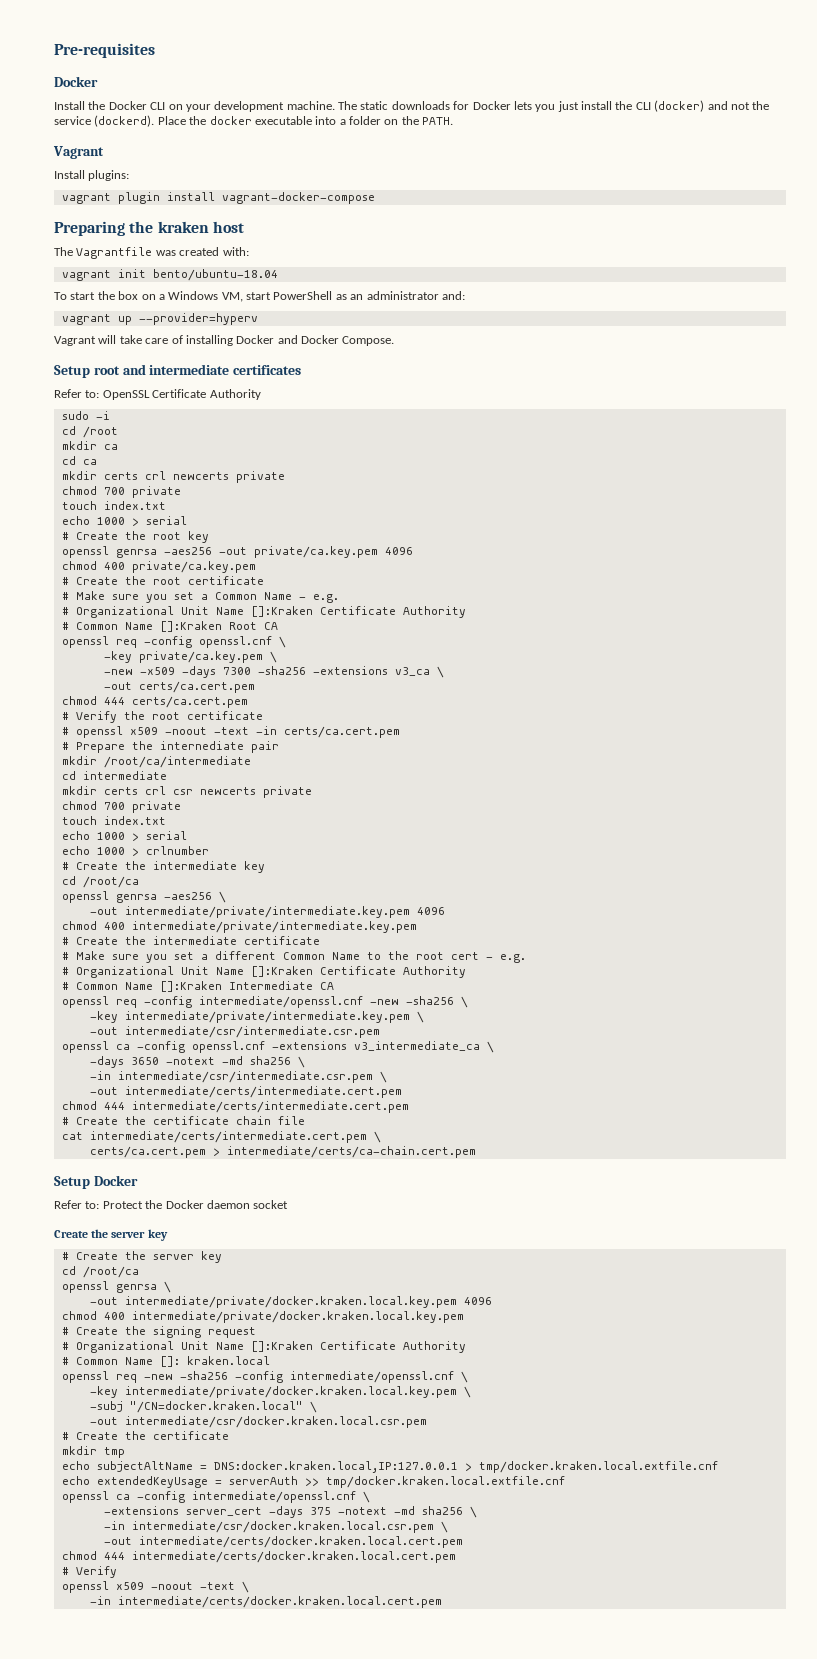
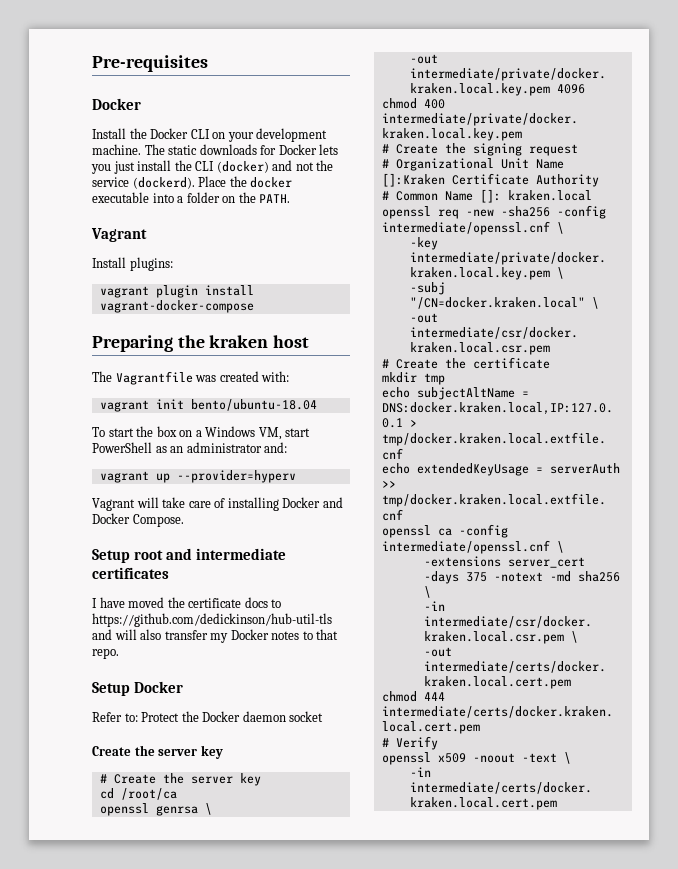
[54,389,261,400] [61,411,110,420] [61,426,118,438] [61,441,118,450] [61,456,97,465] [61,471,285,483] [61,486,181,498] [61,501,166,510] [61,516,187,526] [61,531,209,543] [61,546,413,558] [61,561,256,573] [61,576,264,585] [61,591,339,603] [61,606,466,618] [61,621,278,632] [61,636,286,648] [103,651,277,663] [103,666,444,678] [103,681,255,693] [61,696,248,708] [61,711,263,723] [61,726,400,738] [61,741,279,753] [61,756,251,768] [61,771,167,780] [61,786,312,798] [61,801,181,813] [61,816,166,825] [61,831,187,841] [61,846,209,856] [61,861,265,873] [61,876,139,888] [61,891,226,903] [89,906,445,918] [61,921,417,933] [61,936,320,945] [61,951,526,963] [61,966,466,978] [61,981,334,992] [61,996,468,1008] [89,1011,424,1023] [89,1026,380,1038] [61,1041,494,1053] [89,1056,305,1068] [89,1071,387,1083] [89,1086,402,1098] [61,1101,409,1113] [61,1116,305,1125] [61,1131,381,1143] [89,1146,476,1158] Refer to: OpenSSL Certificate Authority // sudo -i // cd /root // mkdir ca // cd ca // mkdir certs crl newcerts private // chmod 700 private // touch index.txt // echo 1000 > serial // # Create the root key // openssl genrsa -aes256 -out private/ca.key.pem 4096 // chmod 400 private/ca.key.pem // # Create the root certificate // # Make sure you set a Common Name - e.g. // # Organizational Unit Name []:Kraken Certificate Authority // # Common Name []:Kraken Root CA // openssl req -config openssl.cnf \ // -key private/ca.key.pem \ // -new -x509 -days 7300 -sha256 -extensions v3_ca \ // -out certs/ca.cert.pem // chmod 444 certs/ca.cert.pem // # Verify the root certificate // # openssl x509 -noout -text -in certs/ca.cert.pem // # Prepare the internediate pair // mkdir /root/ca/intermediate // cd intermediate // mkdir certs crl csr newcerts private // chmod 700 private // touch index.txt // echo 1000 > serial // echo 1000 > crlnumber // # Create the intermediate key // cd /root/ca // openssl genrsa -aes256 \ // -out intermediate/private/intermediate.key.pem 4096 // chmod 400 intermediate/private/intermediate.key.pem // # Create the intermediate certificate // # Make sure you set a different Common Name to the root cert - e.g. // # Organizational Unit Name []:Kraken Certificate Authority // # Common Name []:Kraken Intermediate CA // openssl req -config intermediate/openssl.cnf -new -sha256 \ // -key intermediate/private/intermediate.key.pem \ // -out intermediate/csr/intermediate.csr.pem // openssl ca -config openssl.cnf -extensions v3_intermediate_ca \ // -days 3650 -notext -md sha256 \ // -in intermediate/csr/intermediate.csr.pem \ // -out intermediate/certs/intermediate.cert.pem // chmod 444 intermediate/certs/intermediate.cert.pem // # Create the certificate chain file // cat intermediate/certs/intermediate.cert.pem \ // certs/ca.cert.pem > intermediate/certs/ca-chain.cert.pem -> [92,597,282,608] [92,613,332,627] [92,629,339,643] [92,648,119,659] I have moved the certificate docs to https://github.com/dedickinson/hub-util-tls and will also transfer my Docker notes to that repo.

